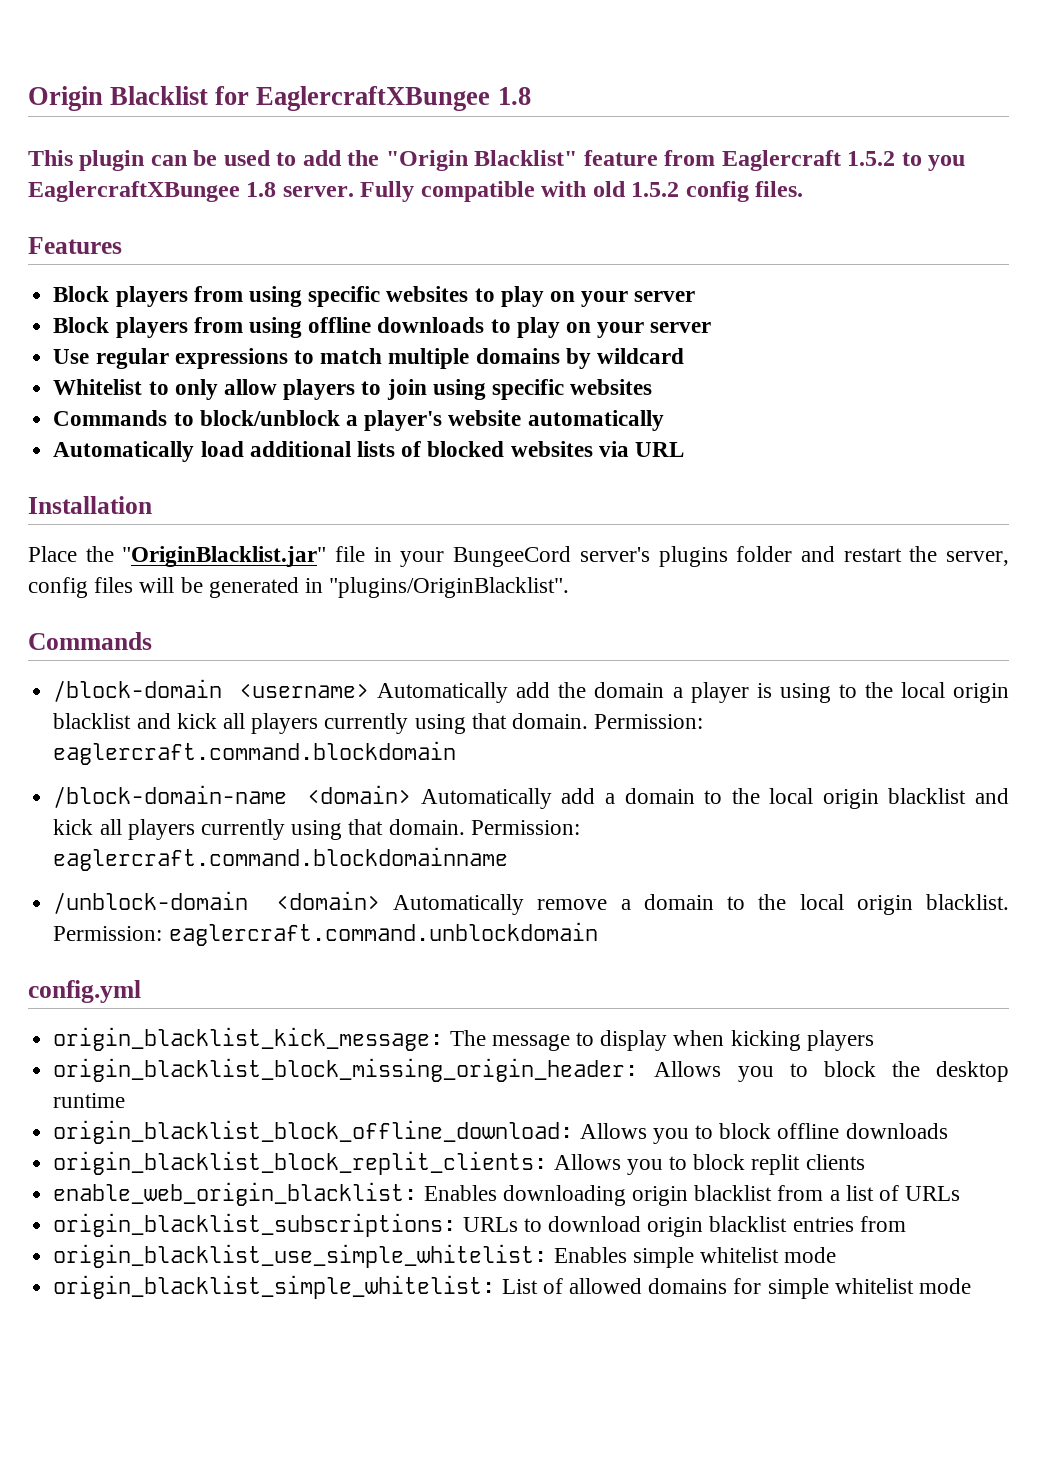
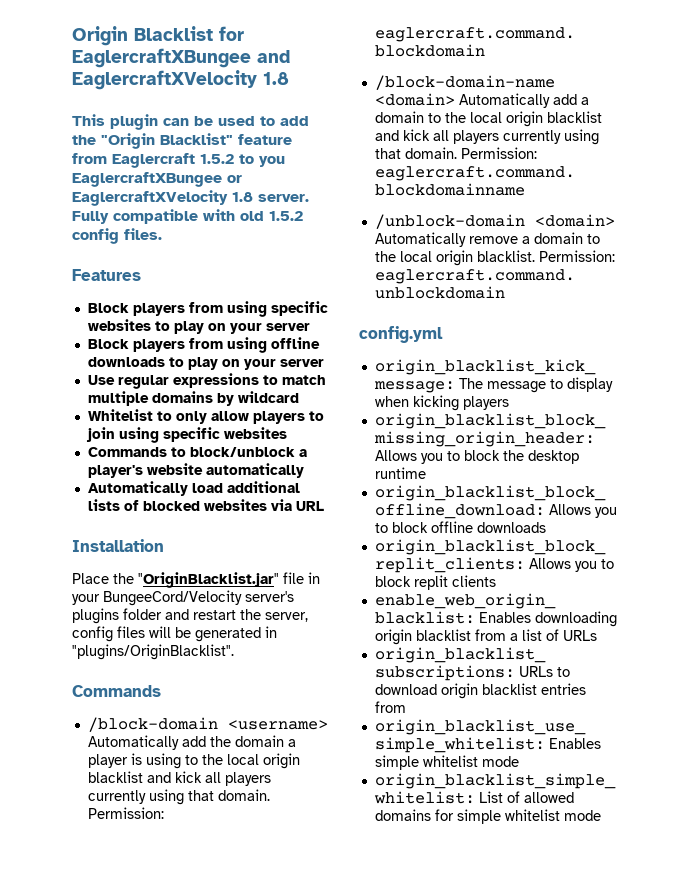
(491, 98) none -> [257,50,290,63] [72,70,257,90] and EaglercraftXVelocity
(240, 191) none -> [227,175,242,183] [72,190,228,206] or EaglercraftXVelocity
[453,546,572,567] BungeeCord -> [103,590,242,606] BungeeCord/Velocity

